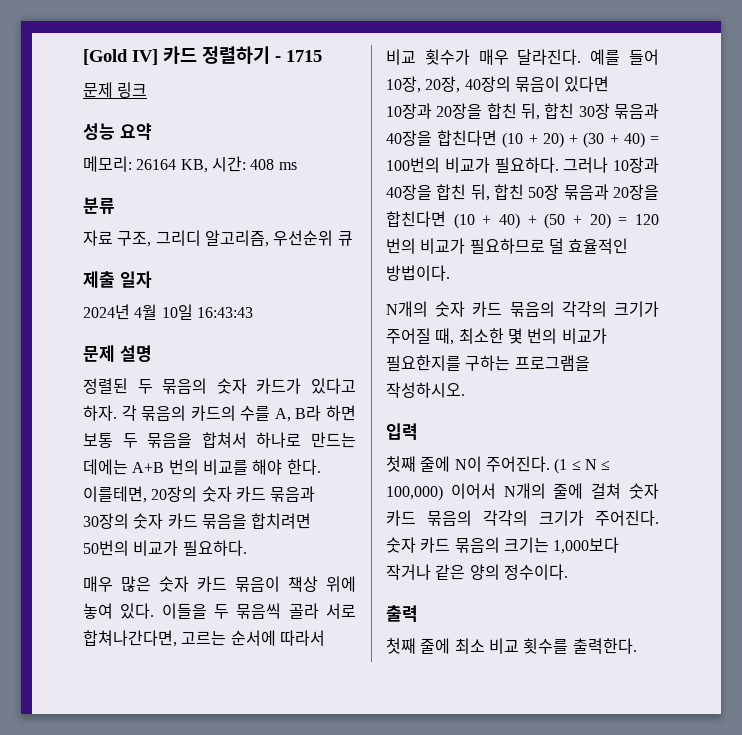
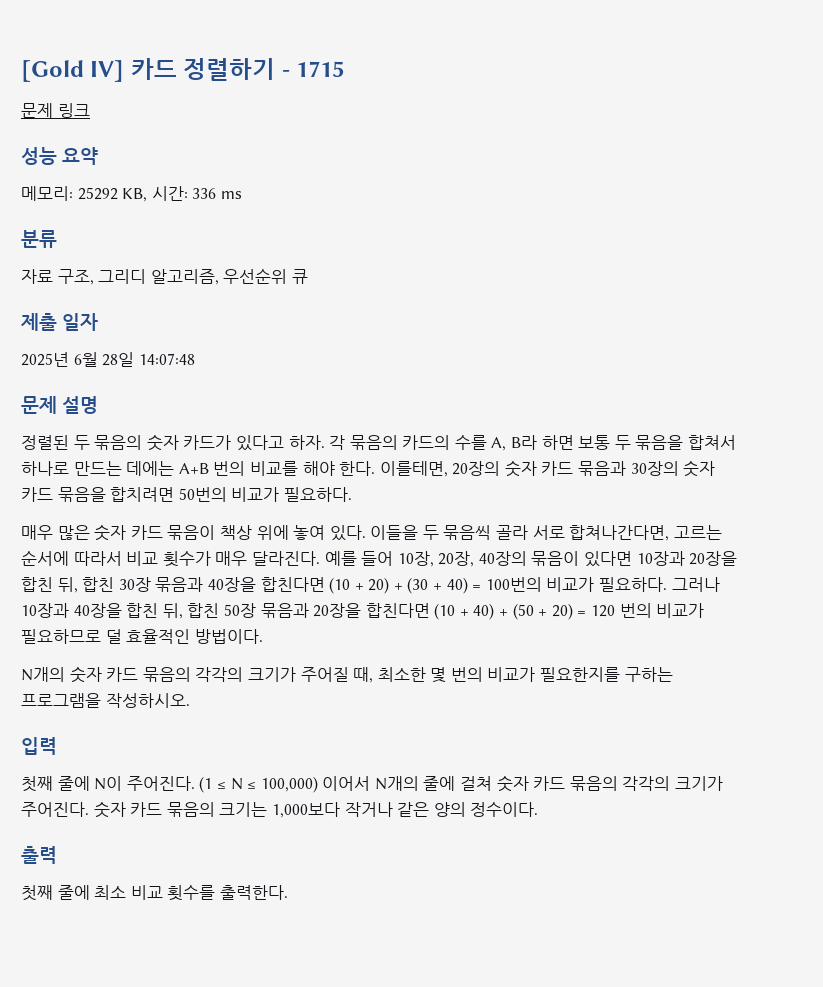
[136,159,177,170] 26164 -> [77,187,118,200] 25292
[250,159,275,170] 408 -> [192,188,217,199] 336
[83,304,253,320] 2024년 4월 10일 16:43:43 -> [21,352,195,367] 2025년 6월 28일 14:07:48

